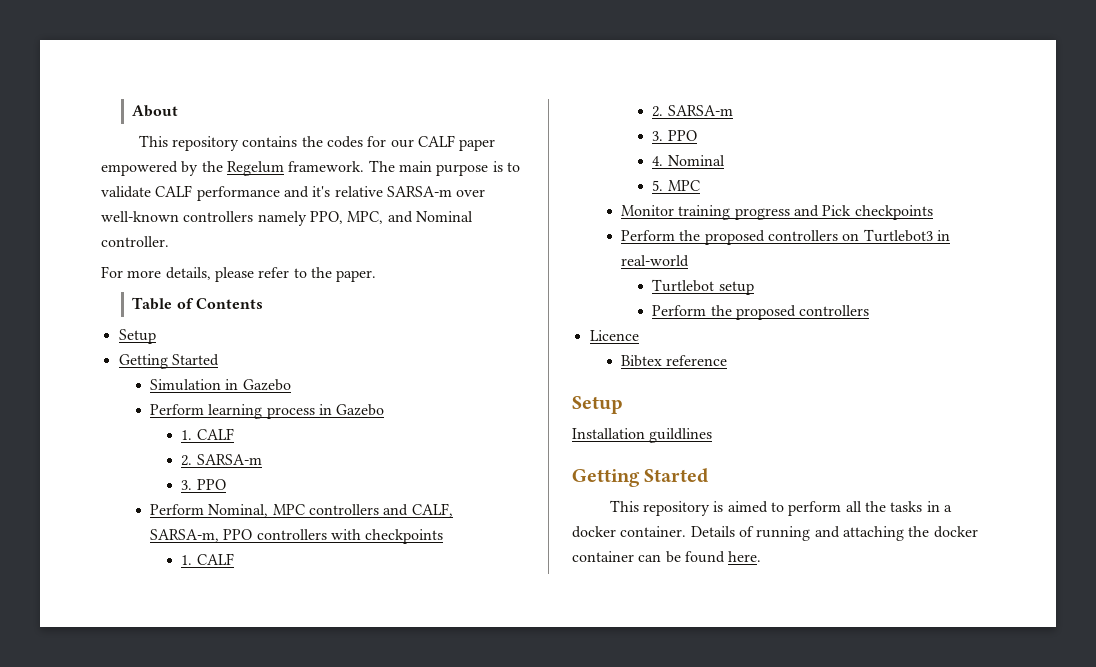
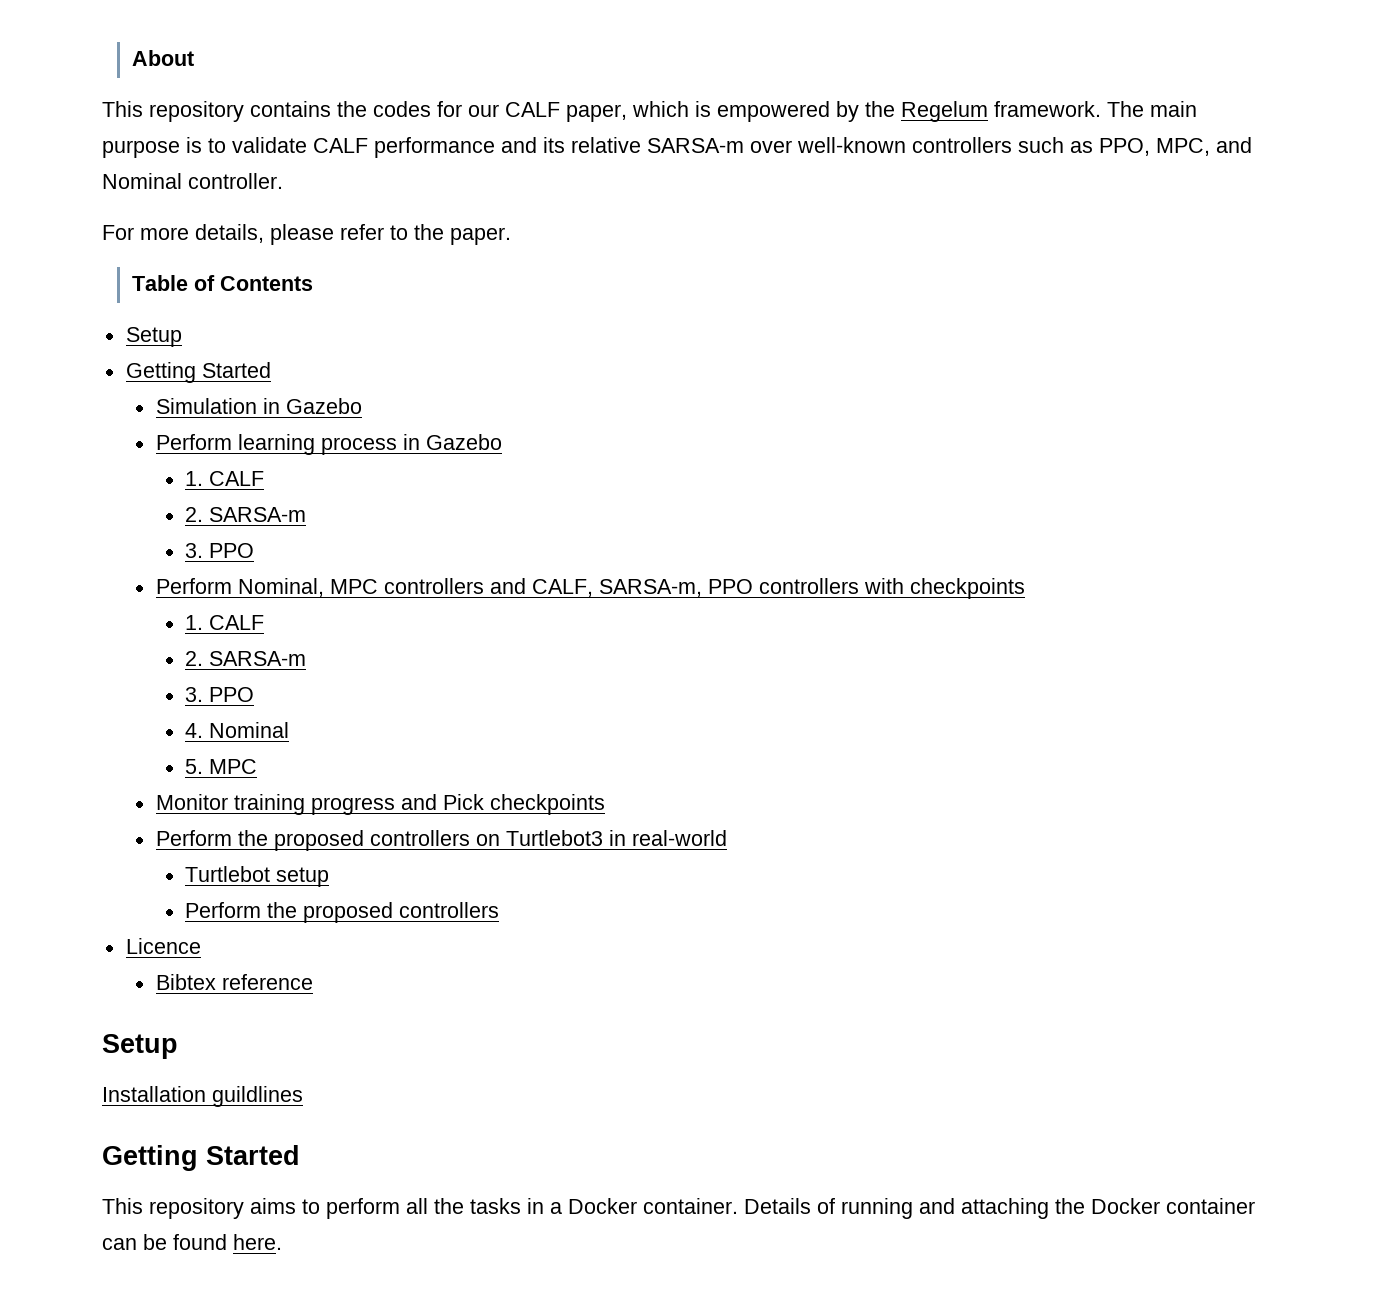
[459,139,496,151] paper -> [566,101,711,122] paper, which is
[312,186,331,197] it's -> [543,137,565,153] its
[257,211,307,226] namely -> [1018,137,1093,153] such as
[713,501,768,513] is aimed -> [250,1198,296,1214] aims
[572,526,616,538] docker -> [568,1198,637,1214] Docker
[933,526,978,538] docker -> [1091,1198,1160,1214] Docker

